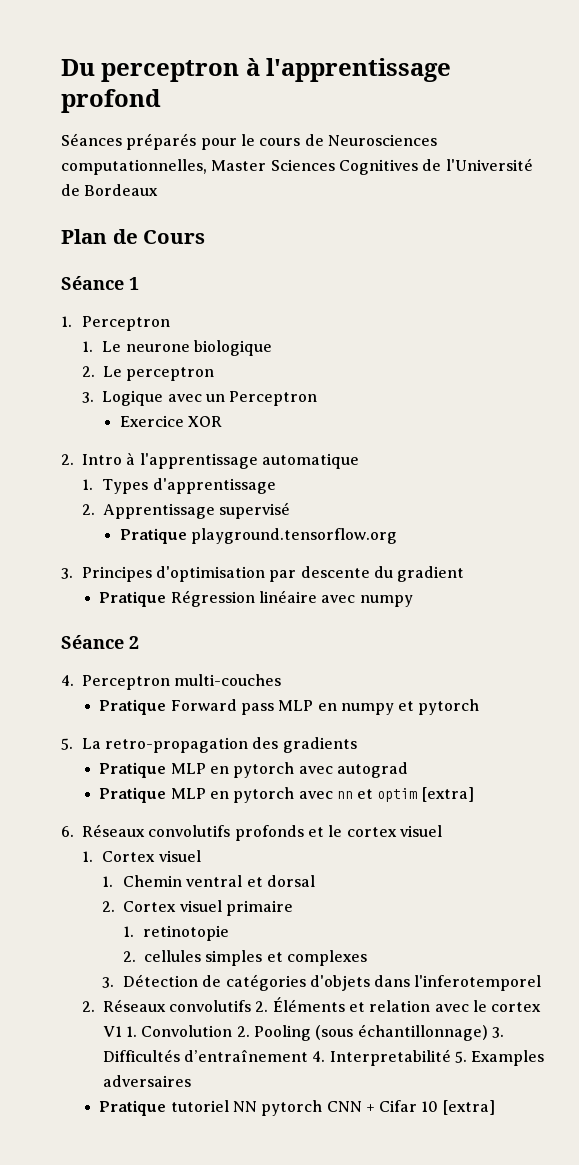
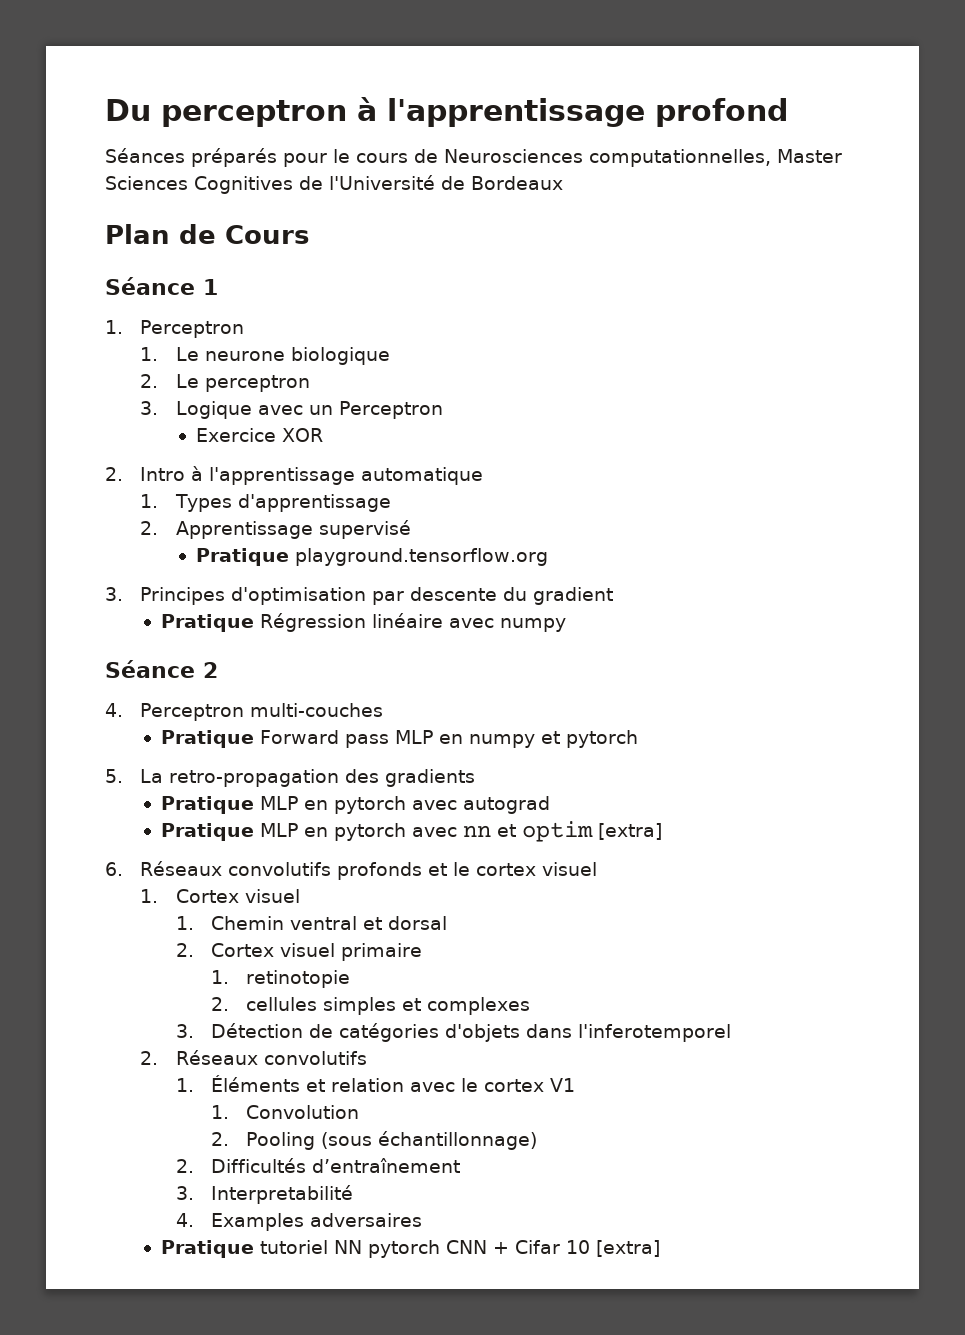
[255,1001,269,1012] 2. -> [175,1078,194,1092] // 1.
(122, 1031) none -> (575, 1085) //
(233, 1031) none -> (360, 1112) //
[491,1027,504,1038] 3. -> [175,1159,194,1173] // 2.
[312,1051,326,1062] 4. -> [175,1186,194,1200] // 3.
[454,1051,467,1063] 5. -> [175,1213,194,1227] // 4.

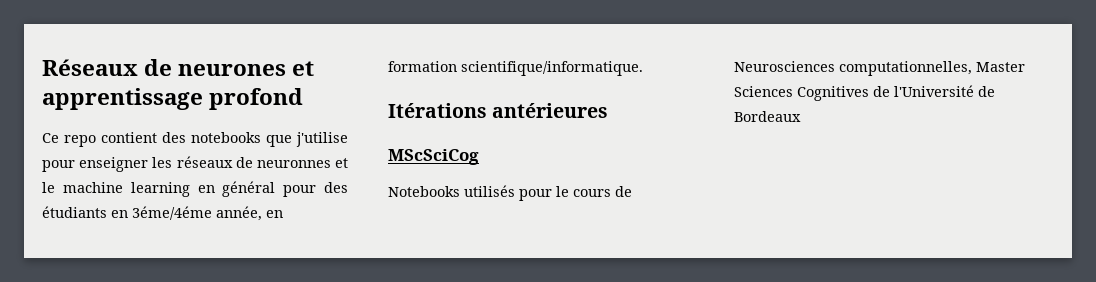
[105,97,788,127] [105,148,277,167] Du perceptron à l'apprentissage profond // Séances préparés -> [42,59,315,76] [42,88,304,110] [42,132,348,147] [42,156,348,172] [42,181,349,197] [42,206,283,221] [388,61,643,76] [388,103,609,118] [388,149,479,165] [388,185,515,197] Réseaux de neurones et apprentissage profond // Ce repo contient des notebooks que j'utilise pour enseigner les réseaux de neuronnes et le machine learning en général pour des étudiants en 3éme/4éme année, en formation scientifique/informatique. // Itérations antérieures // MScSciCog // Notebooks utilisés
[105,224,309,244] [105,277,218,295] [105,320,245,338] [140,347,390,365] [140,374,310,392] [140,401,443,419] [196,428,324,442] [105,466,484,485] [140,494,392,512] [140,520,411,539] [196,548,549,566] [105,587,614,605] [161,613,567,632] [105,660,218,678] [105,703,384,721] [161,730,639,748] [105,769,476,787] [161,796,551,814] [161,821,663,842] [105,861,598,880] [140,889,300,903] [175,916,447,930] [175,943,422,961] [210,970,351,988] [210,997,531,1015] [175,1023,731,1042] [140,1050,367,1065] [175,1075,575,1092] [210,1105,360,1119] [210,1131,538,1150] [175,1158,460,1173] [175,1185,353,1204] [175,1213,422,1231] [161,1240,661,1258] // Plan de Cours // Séance 1 // 1. Perceptron // 1. Le neurone biologique // 2. Le perceptron // 3. Logique avec un Perceptron // Exercice XOR // 2. Intro à l'apprentissage automatique // 1. Types d'apprentissage // 2. Apprentissage supervisé // Pratique playground.tensorflow.org // 3. Principes d'optimisation par descente du gradient // Pratique Régression linéaire avec numpy // Séance 2 // 4. Perceptron multi-couches // Pratique Forward pass MLP en numpy et pytorch // 5. La retro-propagation des gradients // Pratique MLP en pytorch avec autograd // Pratique MLP en pytorch avec nn et optim [extra] // 6. Réseaux convolutifs profonds et le cortex visuel // 1. Cortex visuel // 1. Chemin ventral et dorsal // 2. Cortex visuel primaire // 1. retinotopie // 2. cellules simples et complexes // 3. Détection de catégories d'objets dans l'inferotemporel // 2. Réseaux convolutifs // 1. Éléments et relation avec le cortex V1 // 1. Convolution // 2. Pooling (sous échantillonnage) // 2. Difficultés d’entraînement // 3. Interpretabilité // 4. Examples adversaires // Pratique tutoriel NN pytorch CNN + Cifar 10 [extra] -> (801, 116) none

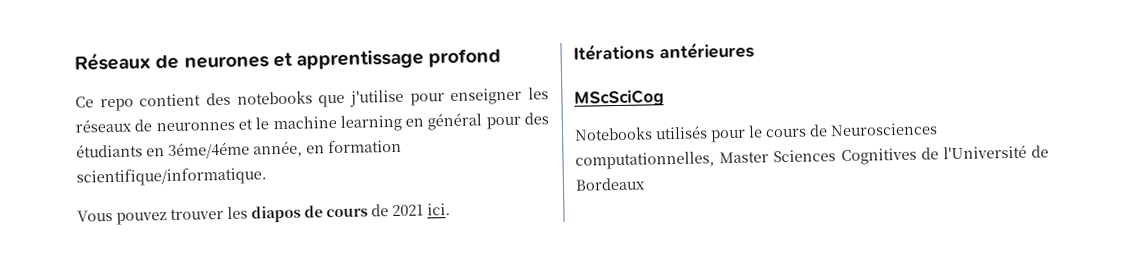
(643, 68) none -> [77,203,451,225] // Vous pouvez trouver les diapos de cours de 2021 ici.

